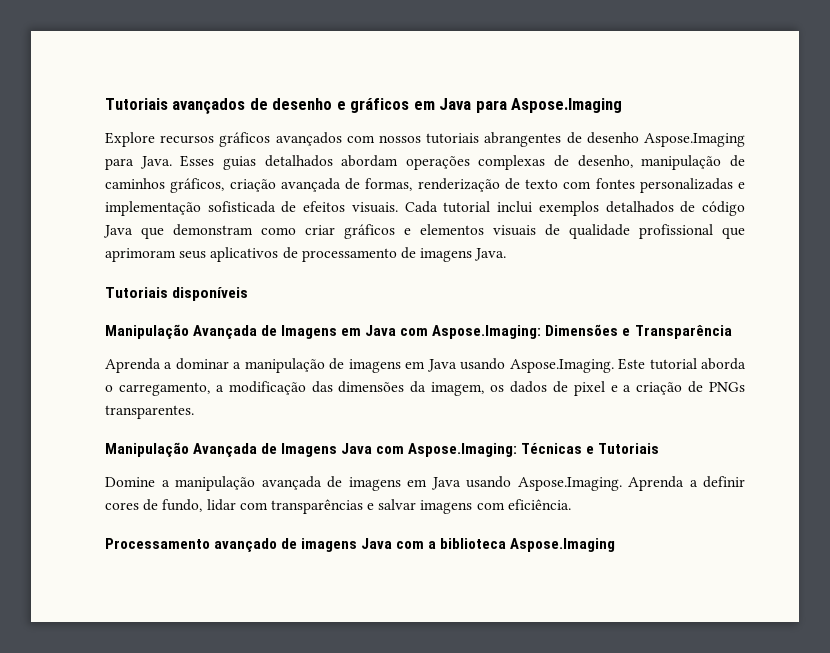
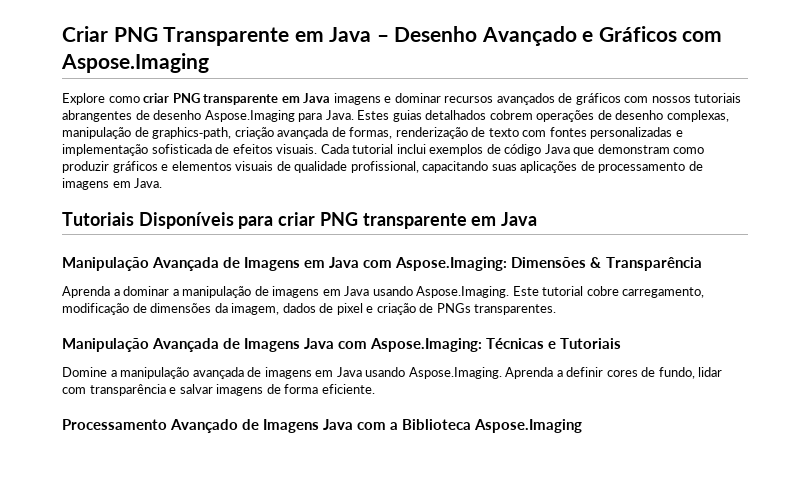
[105,98,623,114] [105,132,342,147] Tutoriais avançados de desenho e gráficos em Java para Aspose.Imaging // Explore recursos gráficos avançados -> [62,26,723,46] [61,53,209,73] [62,93,621,105] Criar PNG Transparente em Java – Desenho Avançado e Gráficos com Aspose.Imaging // Explore como criar PNG transparente em Java imagens e dominar recursos avançados de gráficos
[180,155,215,167] Esses -> [357,110,390,120] Estes
[341,155,745,170] [105,178,225,193] abordam operações complexas de desenho, manipulação de caminhos gráficos, -> [489,110,729,122] [62,127,232,139] cobrem operações de desenho complexas, manipulação de graphics‑path,
[605,201,674,213] detalhados -> (484, 150) none
[305,225,335,235] criar -> [62,161,109,173] produzir
[639,224,745,239] [105,247,279,262] profissional que aprimoram seus aplicativos -> [350,161,578,173] profissional, capacitando suas aplicações
(473, 255) none -> [112,181,131,188] em
[172,287,249,301] disponíveis -> [138,212,538,229] Disponíveis para criar PNG transparente em Java
[622,328,631,336] e -> [590,257,602,268] &
[700,358,746,370] [105,381,333,396] aborda o carregamento, a modificação das -> [586,286,705,298] [62,303,147,315] cobre carregamento, modificação de
[490,385,504,392] os -> (280, 309) none
[623,385,632,392] a -> (374, 309) none
[270,499,363,514] transparências -> [89,384,166,396] transparência
[476,499,571,510] [105,538,358,552] com eficiência. // Processamento avançado de imagens -> [266,384,375,394] [62,419,320,433] de forma eficiente. // Processamento Avançado de Imagens
[440,538,507,549] biblioteca -> [402,419,472,430] Biblioteca

